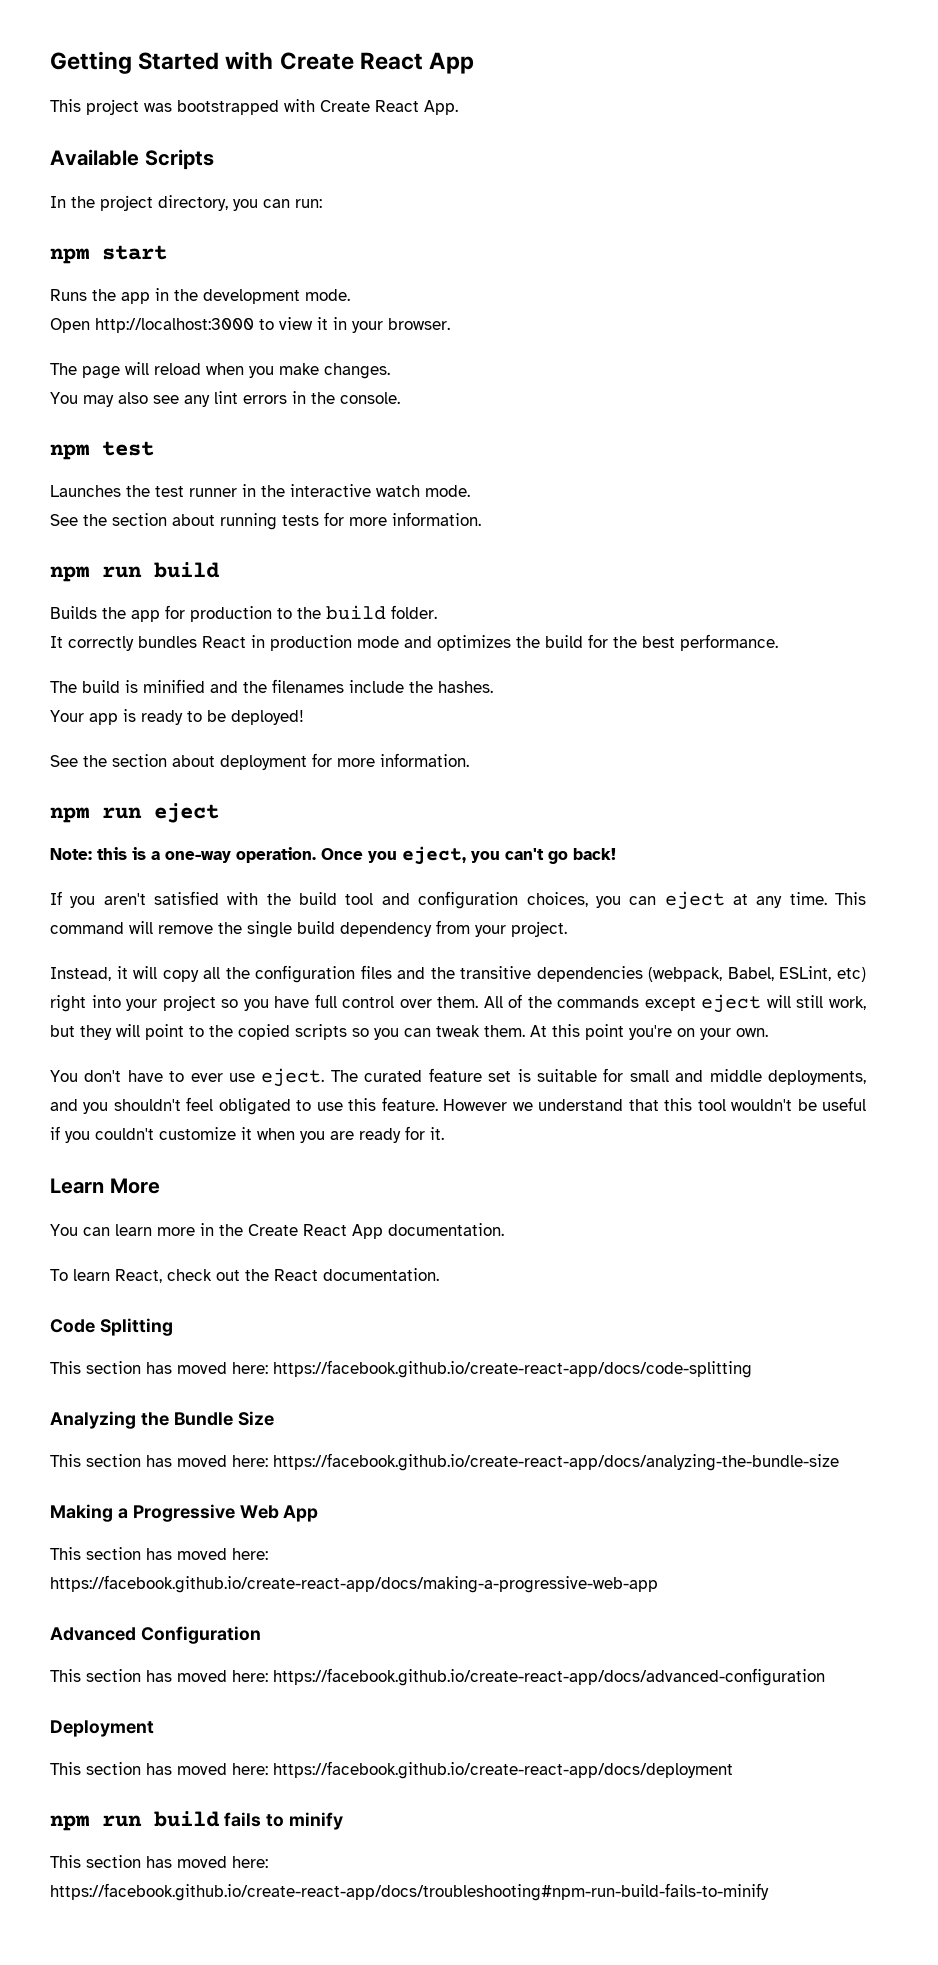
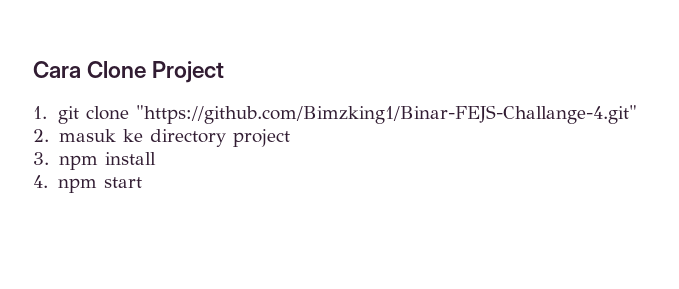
[50,51,475,74] [50,99,458,115] [50,149,214,170] [50,195,322,211] [50,245,167,264] [50,288,350,304] [50,317,450,333] [50,362,390,379] [50,391,400,407] [50,441,154,460] [50,484,470,497] [50,512,481,530] [50,562,220,582] [50,605,437,622] [50,634,778,651] [50,679,493,693] [50,709,304,725] [50,753,469,770] [50,803,219,823] [50,846,616,865] [50,891,867,910] [50,920,567,938] [50,965,866,983] [50,994,866,1013] [50,1024,768,1040] [50,1068,866,1087] [50,1097,867,1115] [50,1126,444,1143] [50,1178,160,1194] [50,1223,504,1239] [50,1268,439,1283] [50,1318,173,1336] [50,1360,752,1378] [50,1411,274,1429] [50,1453,839,1471] [50,1504,319,1522] [50,1547,268,1560] [50,1575,658,1593] [50,1626,261,1644] [50,1668,825,1686] [50,1720,154,1737] [50,1761,733,1779] [50,1811,343,1831] [50,1855,268,1868] [50,1883,769,1901] Getting Started with Create React App // This project was bootstrapped with Create React App. // Available Scripts // In the project directory, you can run: // npm start // Runs the app in the development mode. // Open http://localhost:3000 to view it in your browser. // The page will reload when you make changes. // You may also see any lint errors in the console. // npm test // Launches the test runner in the interactive watch mode. // See the section about running tests for more information. // npm run build // Builds the app for production to the build folder. // It correctly bundles React in production mode and optimizes the build for the best performance. // The build is minified and the filenames include the hashes. // Your app is ready to be deployed! // See the section about deployment for more information. // npm run eject // Note: this is a one-way operation. Once you eject, you can't go back! // If you aren't satisfied with the build tool and configuration choices, you can eject at any time. This command will remove the single build dependency from your project. // Instead, it will copy all the configuration files and the transitive dependencies (webpack, Babel, ESLint, etc) right into your project so you have full control over them. All of the commands except eject will still work, but they will point to the copied scripts so you can tweak them. At this point you're on your own. // You don't have to ever use eject. The curated feature set is suitable for small and middle deployments, and you shouldn't feel obligated to use this feature. However we understand that this tool wouldn't be useful if you couldn't customize it when you are ready for it. // Learn More // You can learn more in the Create React App documentation. // To learn React, check out the React documentation. // Code Splitting // This section has moved here: https://facebook.github.io/create-react-app/docs/code-splitting // Analyzing the Bundle Size // This section has moved here: https://facebook.github.io/create-react-app/docs/analyzing-the-bundle-size // Making a Progressive Web App // This section has moved here: https://facebook.github.io/create-react-app/docs/making-a-progressive-web-app // Advanced Configuration // This section has moved here: https://facebook.github.io/create-react-app/docs/advanced-configuration // Deployment // This section has moved here: https://facebook.github.io/create-react-app/docs/deployment // npm run build fails to minify // This section has moved here: https://facebook.github.io/create-react-app/docs/troubleshooting#npm-run-build-fails-to-minify -> [33,61,225,83] [33,105,638,124] [33,129,290,147] [33,152,156,170] [33,175,143,193] Cara Clone Project // 1. git clone "https://github.com/Bimzking1/Binar-FEJS-Challange-4.git" // 2. masuk ke directory project // 3. npm install // 4. npm start

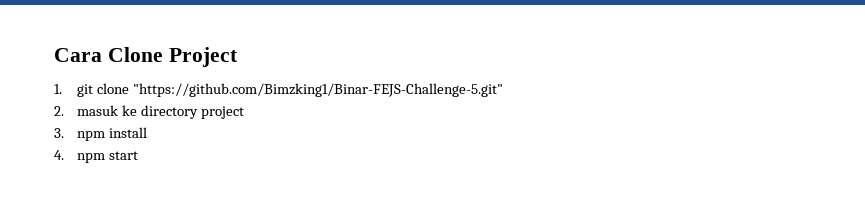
[136,105,638,124] "https://github.com/Bimzking1/Binar-FEJS-Challange-4.git" -> [132,83,503,97] "https://github.com/Bimzking1/Binar-FEJS-Challenge-5.git"

